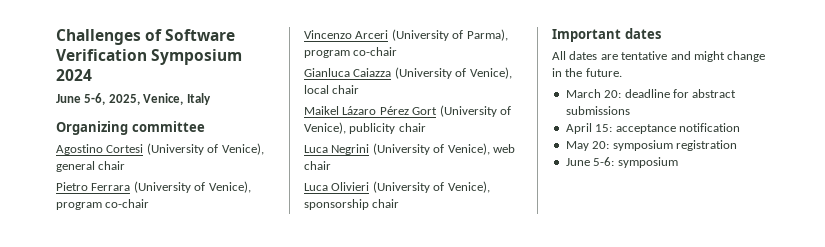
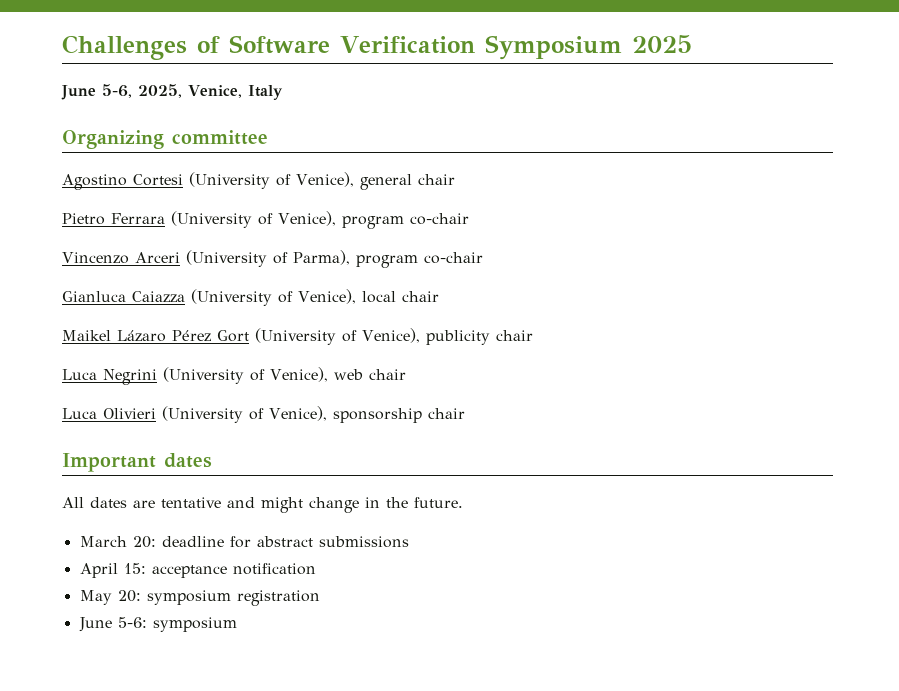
[56,69,92,81] 2024 -> [631,35,692,53] 2025

